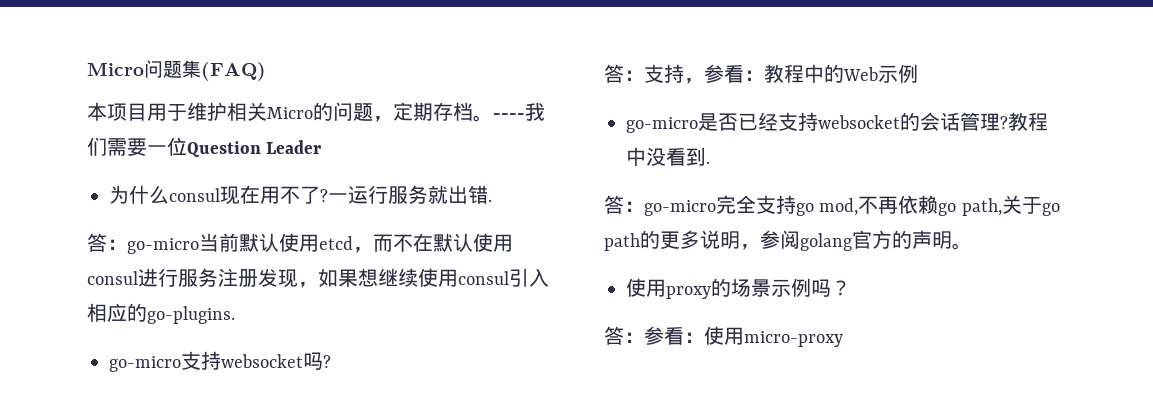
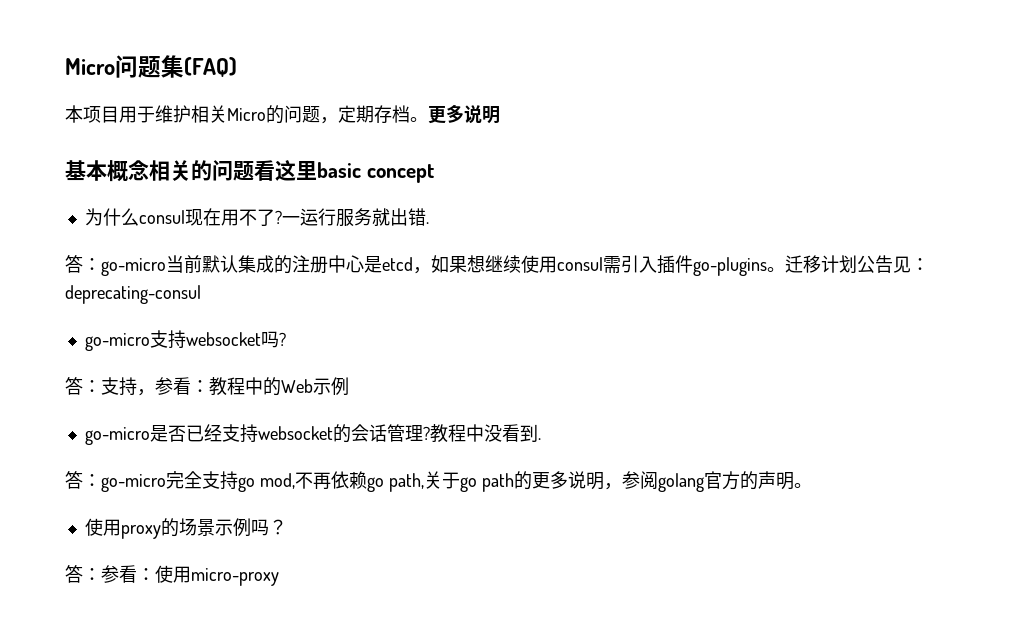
[493,102,545,121] [87,137,322,157] ----我们需要一位Question Leader -> [428,104,500,124] [65,160,434,183] 更多说明 // 基本概念相关的问题看这里basic concept
[279,233,513,253] [87,268,298,288] 使用etcd，而不在默认使用consul进行服务注册发现 -> [238,255,413,274] 集成的注册中心是etcd
[509,268,549,287] [87,303,235,324] 引入相应的go-plugins. -> [603,255,929,276] [65,285,201,304] 需引入插件go-plugins。迁移计划公告见：deprecating-consul

